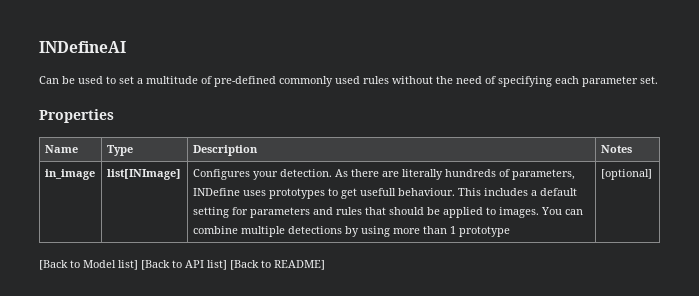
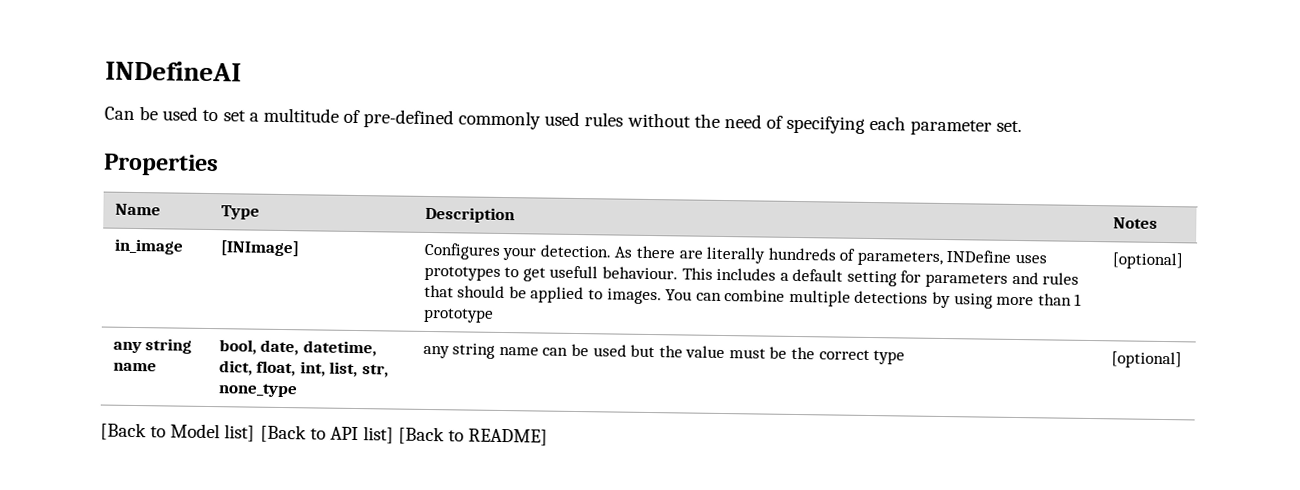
[106,169,181,180] list[INImage] -> [219,240,300,257] [INImage]
(652, 174) none -> [112,338,193,354] [112,362,157,372] [218,339,377,357] [218,360,389,378] [217,383,298,398] [422,343,906,365] [1110,351,1182,369] // any string name | bool, date, datetime, dict, float, int, list, str, none_type | any string name can be used but the value must be the correct type | [optional]

